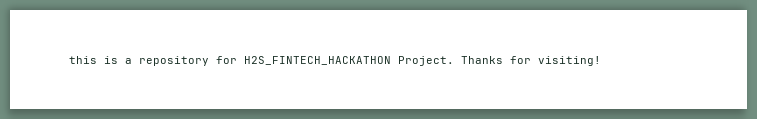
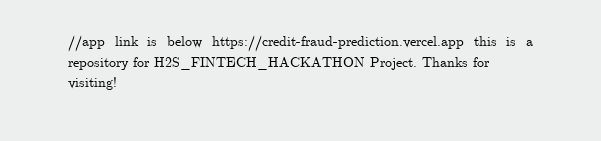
(69, 60) none -> [68,35,464,52] //app link is below https://credit-fraud-prediction.vercel.app

